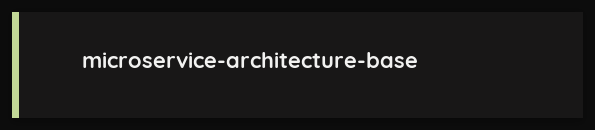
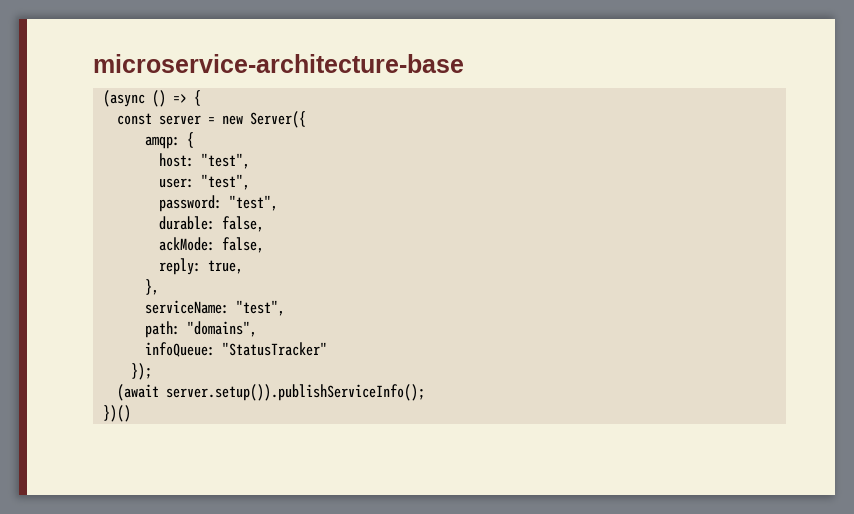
(418, 60) none -> [102,90,201,107] [116,111,306,128] [144,132,194,149] [158,153,250,169] [158,174,250,190] [158,195,278,212] [158,216,264,232] [158,237,264,253] [158,258,243,275] [144,279,159,295] [144,300,285,316] [144,321,257,338] [144,342,327,357] [130,363,152,380] [116,384,425,401] [102,405,131,422] // (async () => { // const server = new Server({ // amqp: { // host: "test", // user: "test", // password: "test", // durable: false, // ackMode: false, // reply: true, // }, // serviceName: "test", // path: "domains", // infoQueue: "StatusTracker" // }); // (await server.setup()).publishServiceInfo(); // })()

